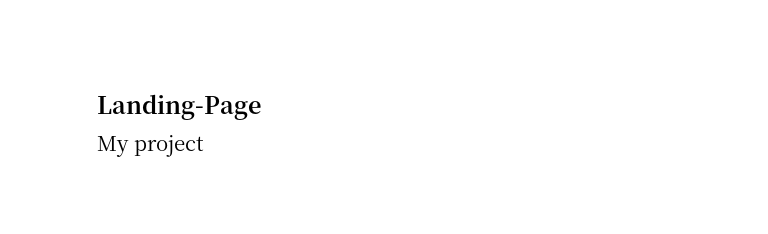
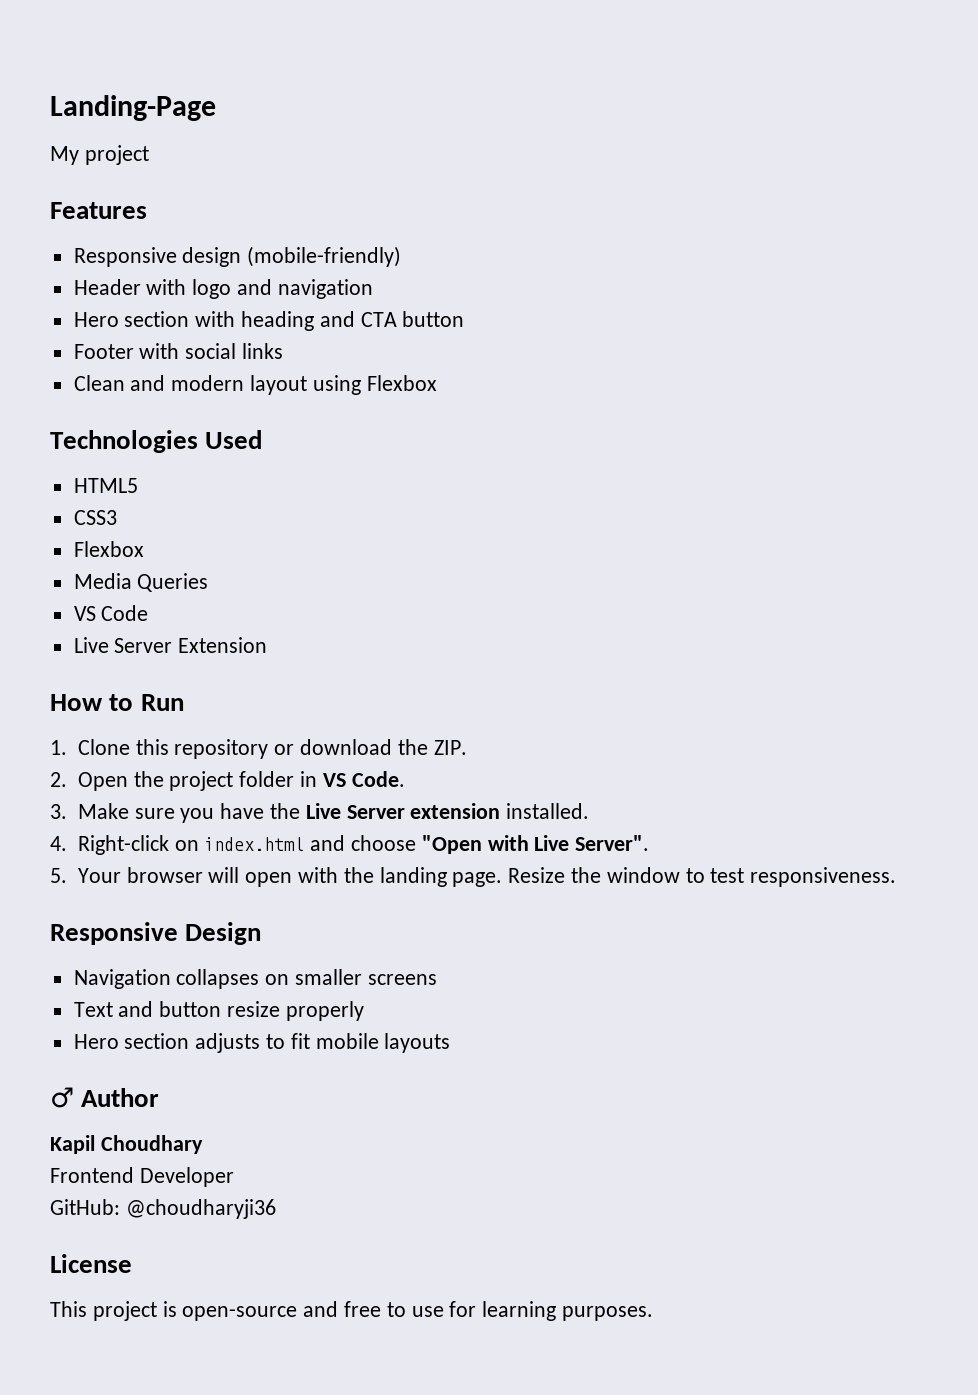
(204, 146) none -> [50,202,147,219] [73,246,402,267] [73,279,373,299] [73,311,465,331] [73,343,284,359] [73,375,437,395] [50,430,263,453] [73,478,138,493] [73,510,117,525] [73,541,144,557] [73,573,209,592] [73,605,149,621] [73,637,268,653] [50,694,184,711] [50,739,467,759] [50,771,405,791] [50,803,590,823] [50,835,650,855] [50,867,897,887] [50,922,262,945] [73,969,437,989] [73,1001,364,1021] [73,1033,451,1053] [50,1087,160,1108] [50,1135,203,1154] [50,1167,234,1187] [50,1199,276,1219] [50,1254,132,1273] [50,1301,654,1321] // Features // Responsive design (mobile-friendly) // Header with logo and navigation // Hero section with heading and CTA button // Footer with social links // Clean and modern layout using Flexbox // Technologies Used // HTML5 // CSS3 // Flexbox // Media Queries // VS Code // Live Server Extension // How to Run // 1. Clone this repository or download the ZIP. // 2. Open the project folder in VS Code. // 3. Make sure you have the Live Server extension installed. // 4. Right-click on index.html and choose "Open with Live Server". // 5. Your browser will open with the landing page. Resize the window to test responsiveness. // Responsive Design // Navigation collapses on smaller screens // Text and button resize properly // Hero section adjusts to fit mobile layouts // ♂ Author // Kapil Choudhary // Frontend Developer // GitHub: @choudharyji36 // License // This project is open-source and free to use for learning purposes.

